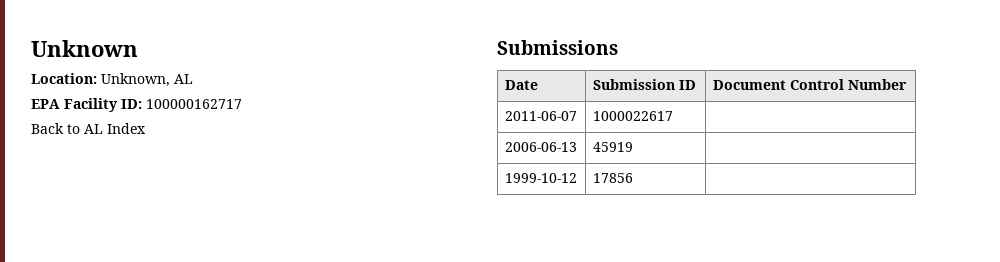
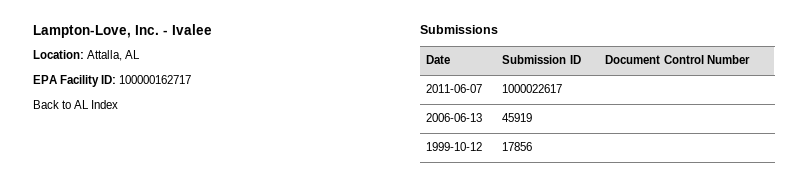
[31,40,138,57] Unknown -> [33,24,212,38] Lampton-Love, Inc. - Ivalee
[101,73,170,87] Unknown, -> [87,50,123,61] Attalla,

